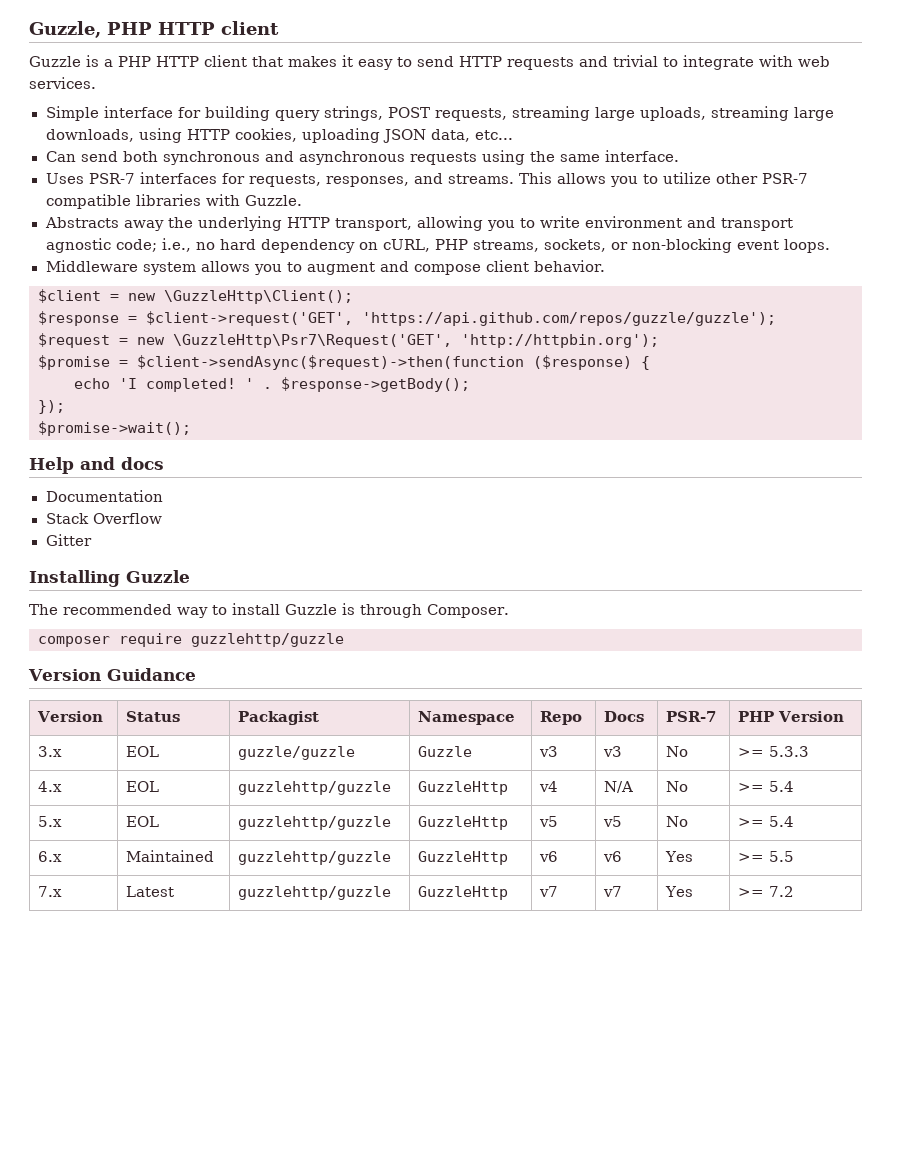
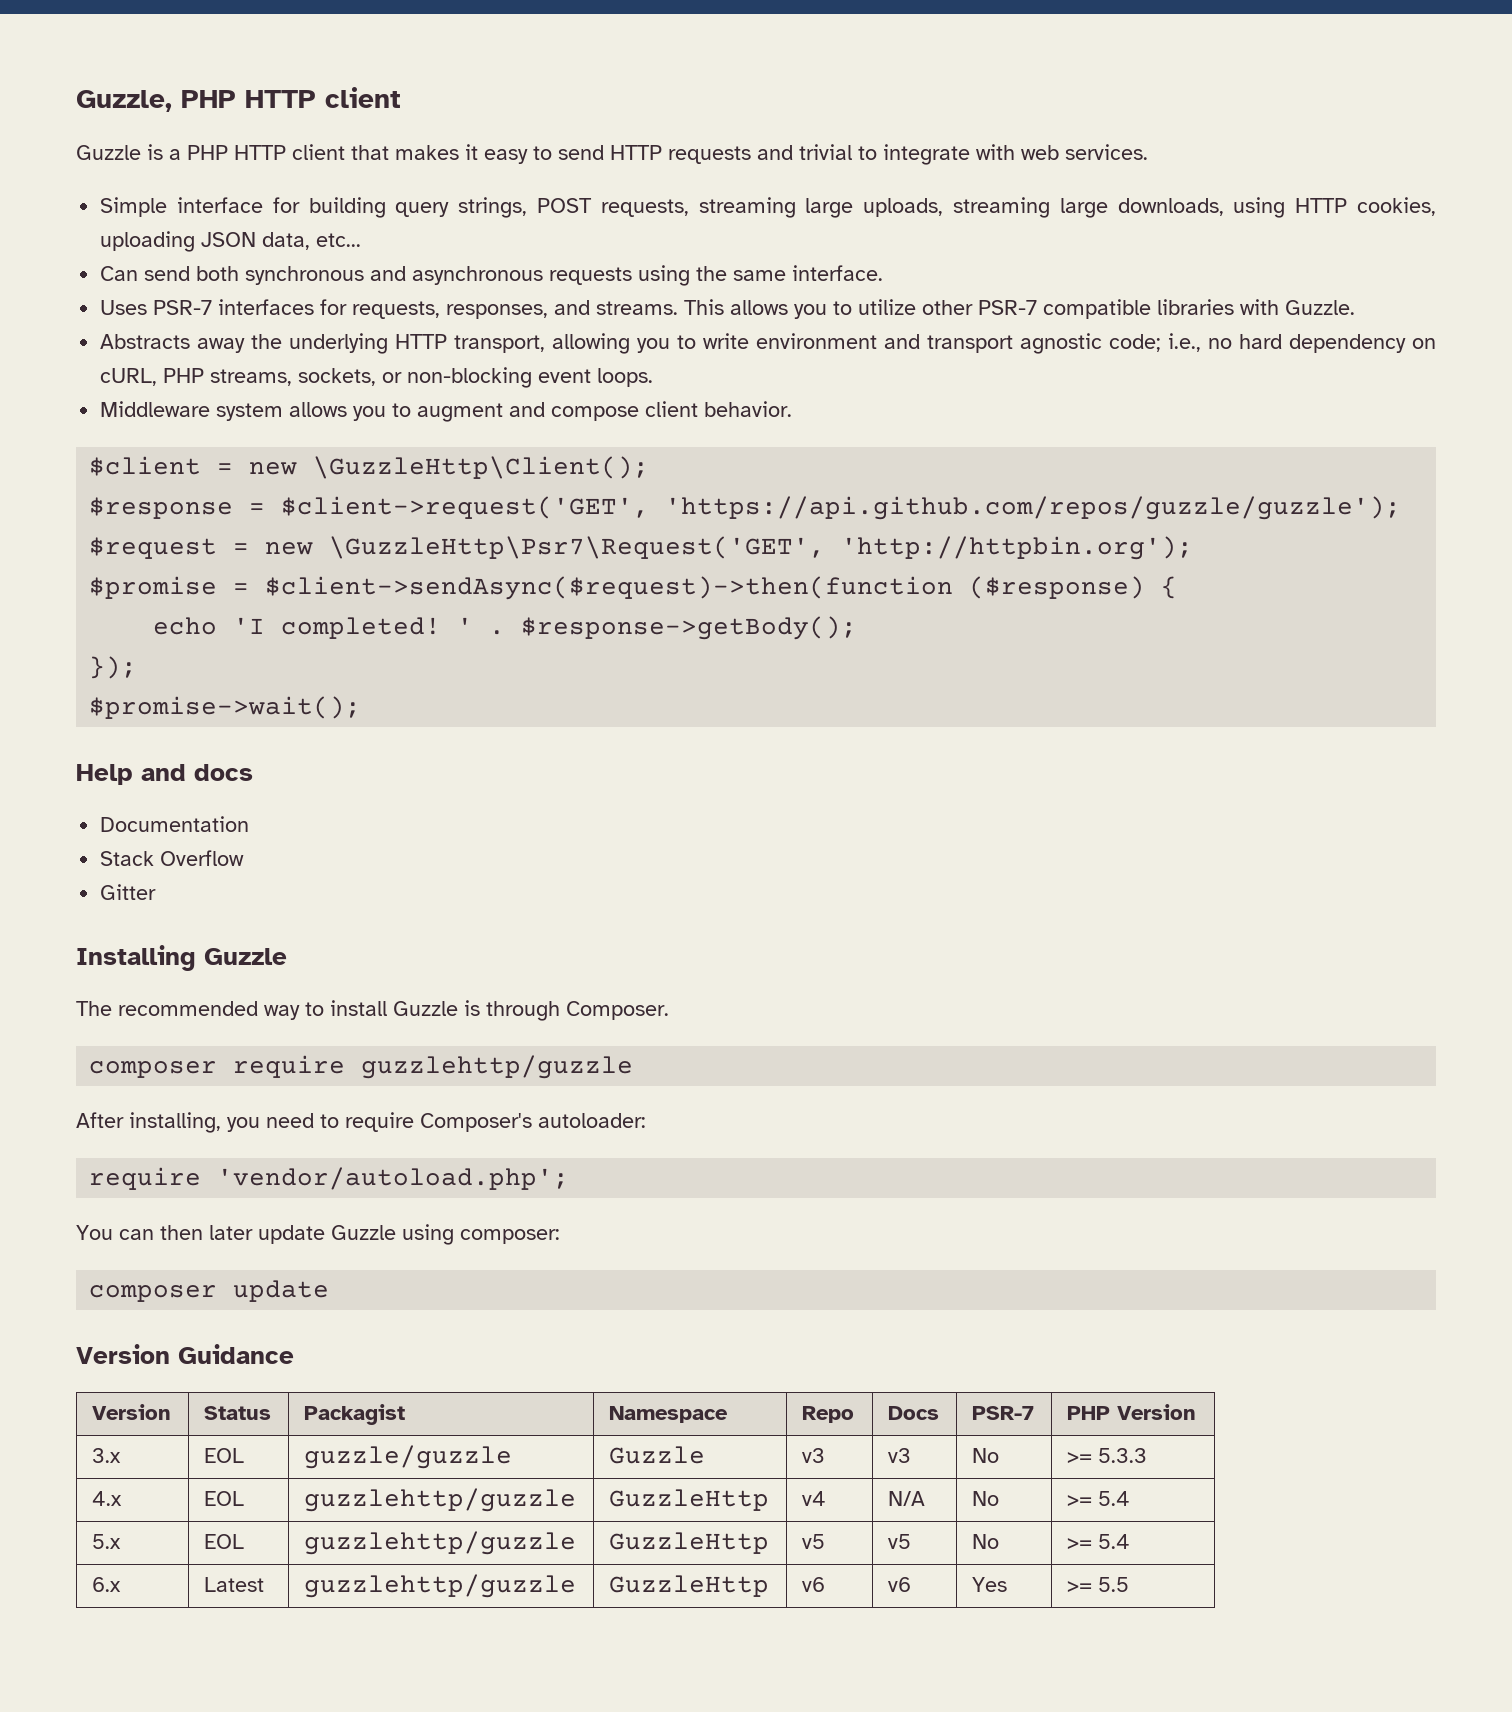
(344, 640) none -> [76,1112,646,1133] [89,1167,570,1190] [76,1224,560,1245] [89,1280,330,1302] // After installing, you need to require Composer's autoloader: // require 'vendor/autoload.php'; // You can then later update Guzzle using composer: // composer update
[126,850,215,862] Maintained -> [204,1577,265,1592] Latest
[38,886,63,897] [126,886,175,897] [238,886,392,900] [418,886,509,900] [539,886,559,897] [603,886,623,897] [665,886,694,897] [738,886,795,897] // 7.x | Latest | guzzlehttp/guzzle | GuzzleHttp | v7 | v7 | Yes | >= 7.2 -> (1130, 1584) none

